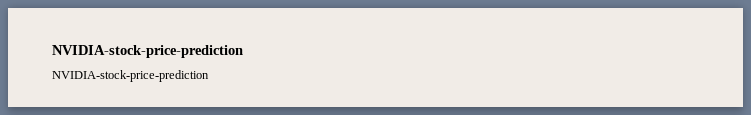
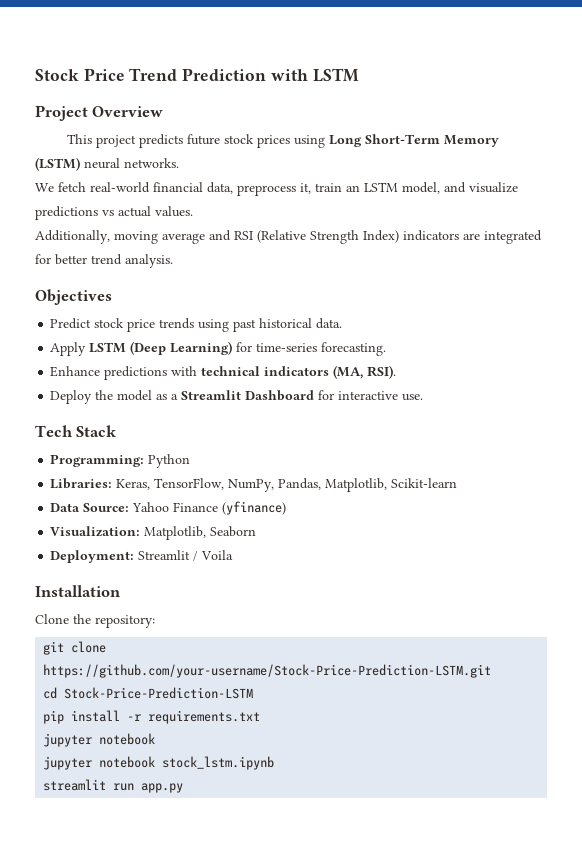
[52,45,243,58] [52,70,209,82] NVIDIA-stock-price-prediction // NVIDIA-stock-price-prediction -> [35,68,359,82] [35,105,164,121] [67,134,500,148] [35,157,179,171] [35,182,518,196] [35,206,193,220] [35,230,542,244] [35,254,173,268] [35,289,112,305] [50,318,343,332] [50,341,387,356] [50,365,397,380] [50,390,424,404] [35,425,117,437] [50,454,191,468] [50,478,458,492] [50,501,287,515] [50,526,257,540] [50,550,234,563] [35,585,121,597] [35,614,155,628] [43,641,107,655] [43,664,492,678] [43,687,254,699] [43,710,261,724] [43,733,156,747] [43,756,275,770] [43,779,184,793] Stock Price Trend Prediction with LSTM // Project Overview // This project predicts future stock prices using Long Short-Term Memory (LSTM) neural networks. // We fetch real-world financial data, preprocess it, train an LSTM model, and visualize predictions vs actual values. // Additionally, moving average and RSI (Relative Strength Index) indicators are integrated for better trend analysis. // Objectives // Predict stock price trends using past historical data. // Apply LSTM (Deep Learning) for time-series forecasting. // Enhance predictions with technical indicators (MA, RSI). // Deploy the model as a Streamlit Dashboard for interactive use. // Tech Stack // Programming: Python // Libraries: Keras, TensorFlow, NumPy, Pandas, Matplotlib, Scikit-learn // Data Source: Yahoo Finance (yfinance) // Visualization: Matplotlib, Seaborn // Deployment: Streamlit / Voila // Installation // Clone the repository: // git clone https://github.com/your-username/Stock-Price-Prediction-LSTM.git // cd Stock-Price-Prediction-LSTM // pip install -r requirements.txt // jupyter notebook // jupyter notebook stock_lstm.ipynb // streamlit run app.py

